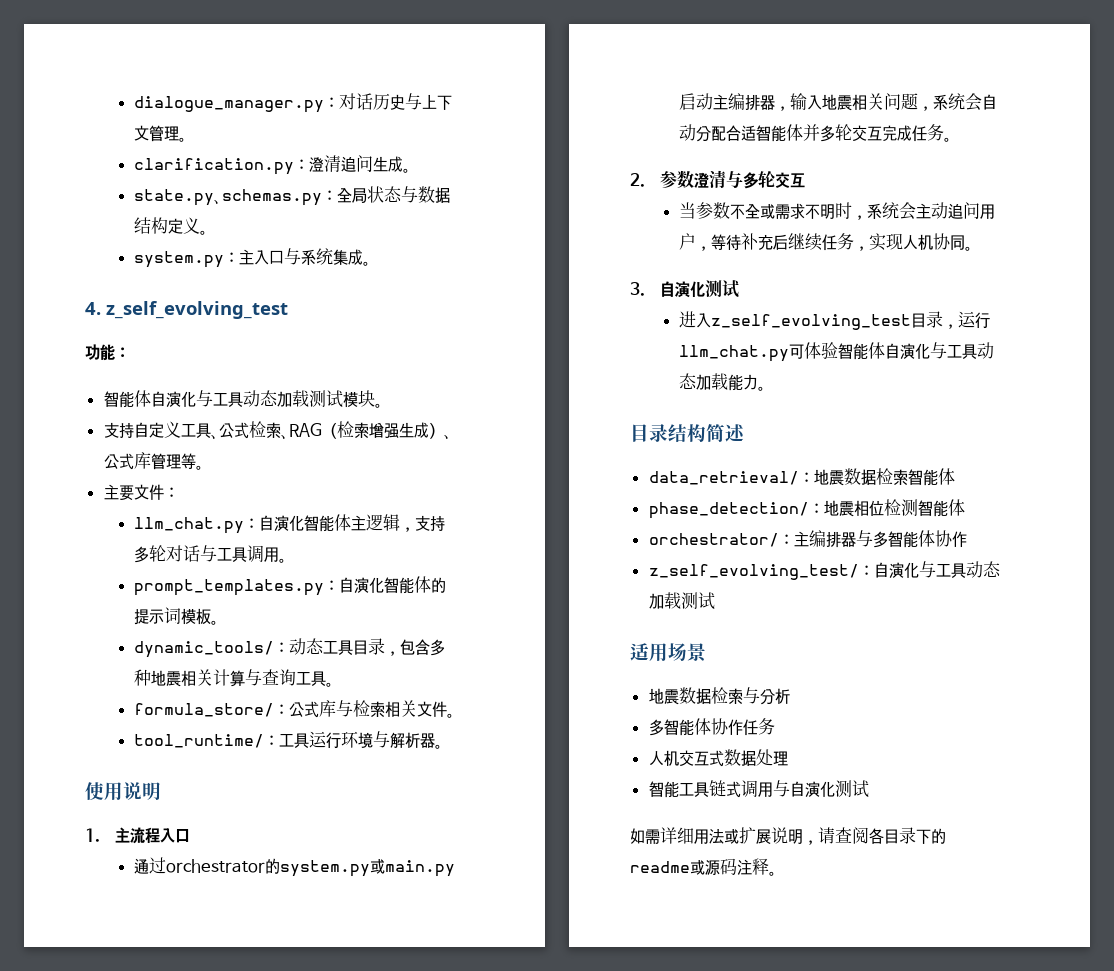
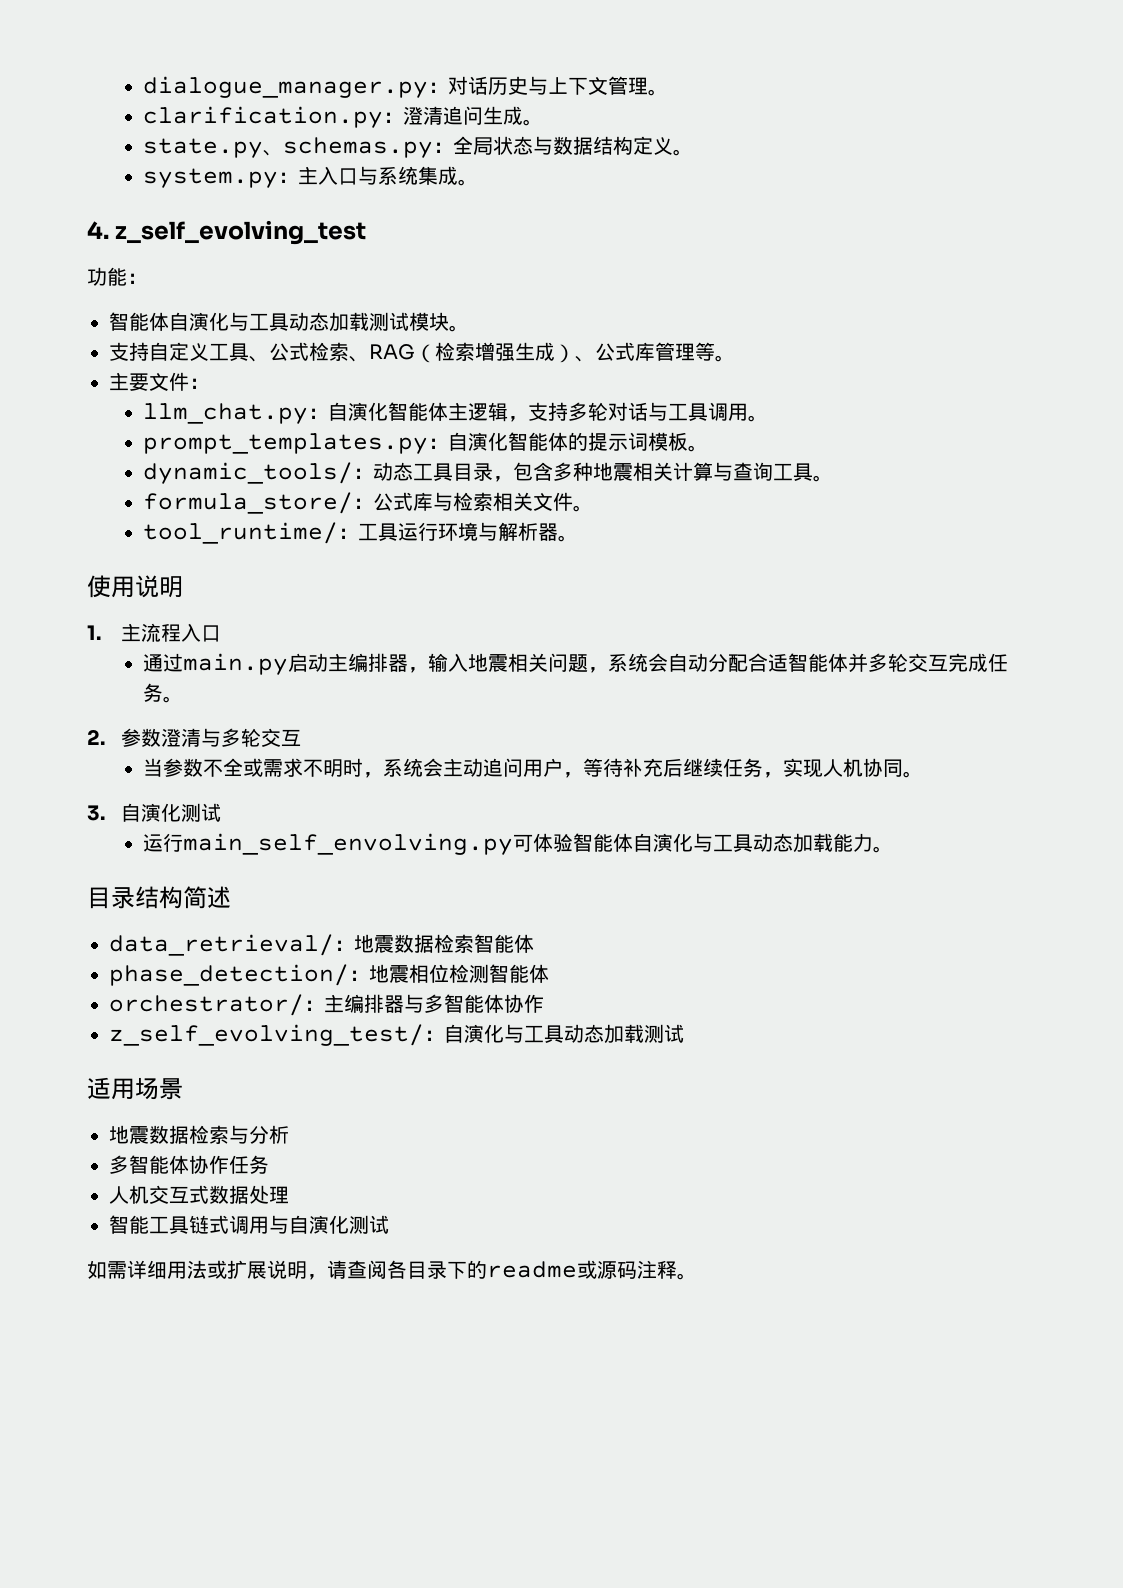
[166,858,386,877] orchestrator的system.py或 -> (184, 662) none
[679,311,991,330] [679,345,790,362] 进入z_self_evolving_test目录，运行llm_chat.py -> [143,833,514,855] 运行main_self_envolving.py

